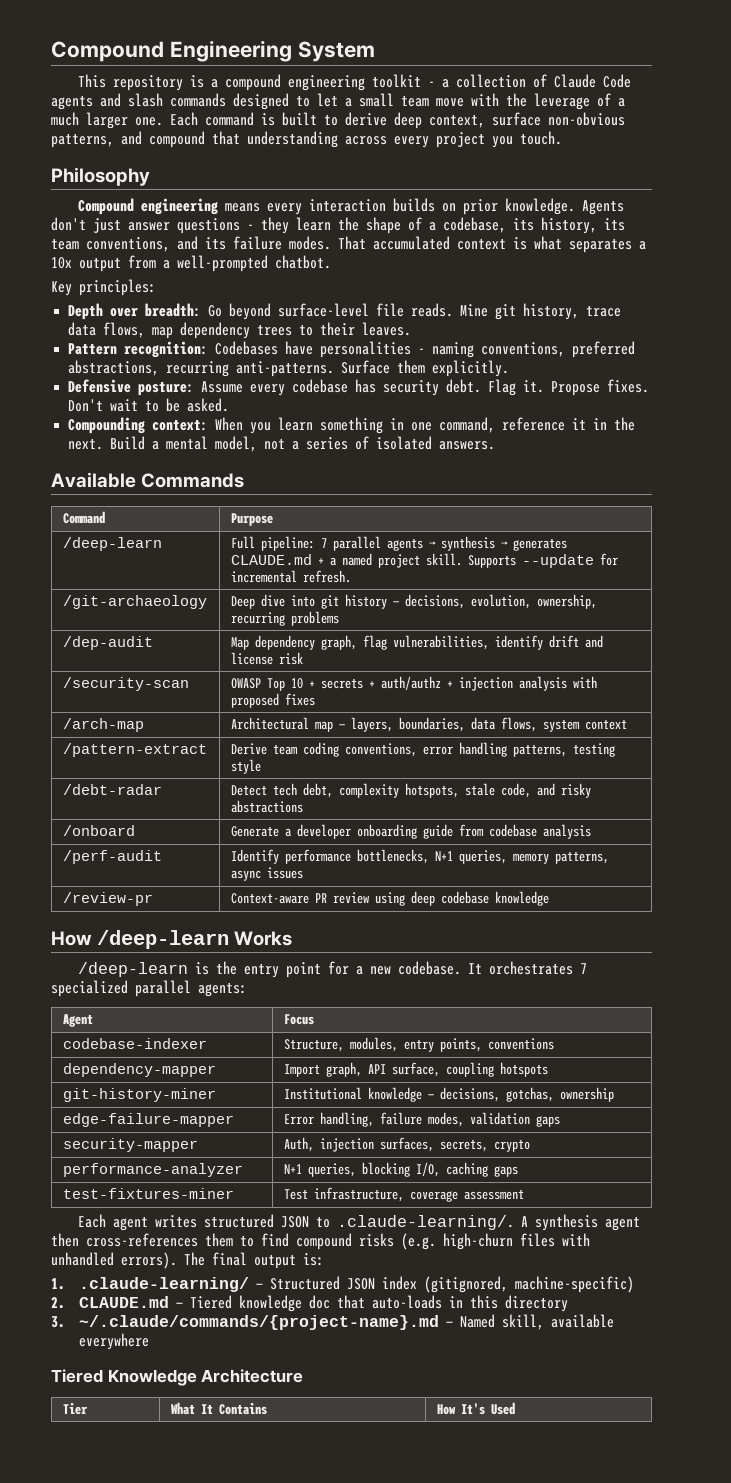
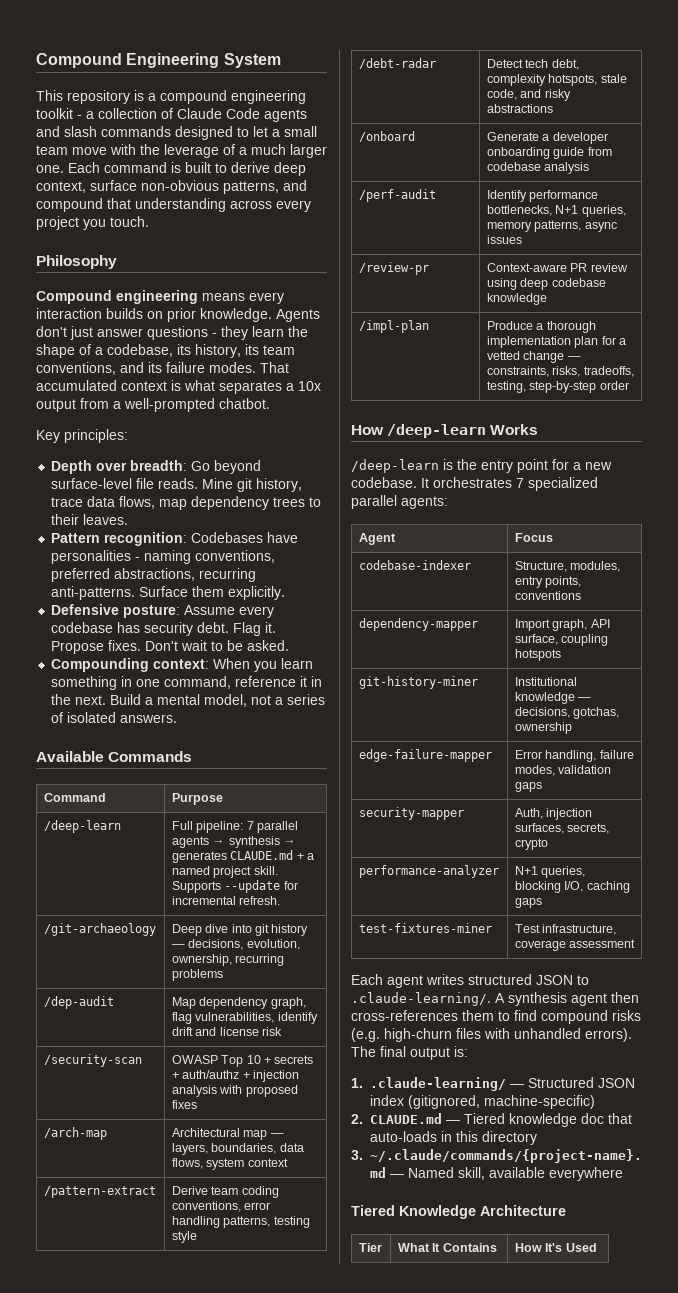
(549, 898) none -> [358,320,429,333] [486,321,596,333] [486,336,626,348] [486,351,581,363] [486,366,634,377] [486,381,629,393] // /impl-plan | Produce a thorough implementation plan for a vetted change — constraints, risks, tradeoffs, testing, step-by-step order

